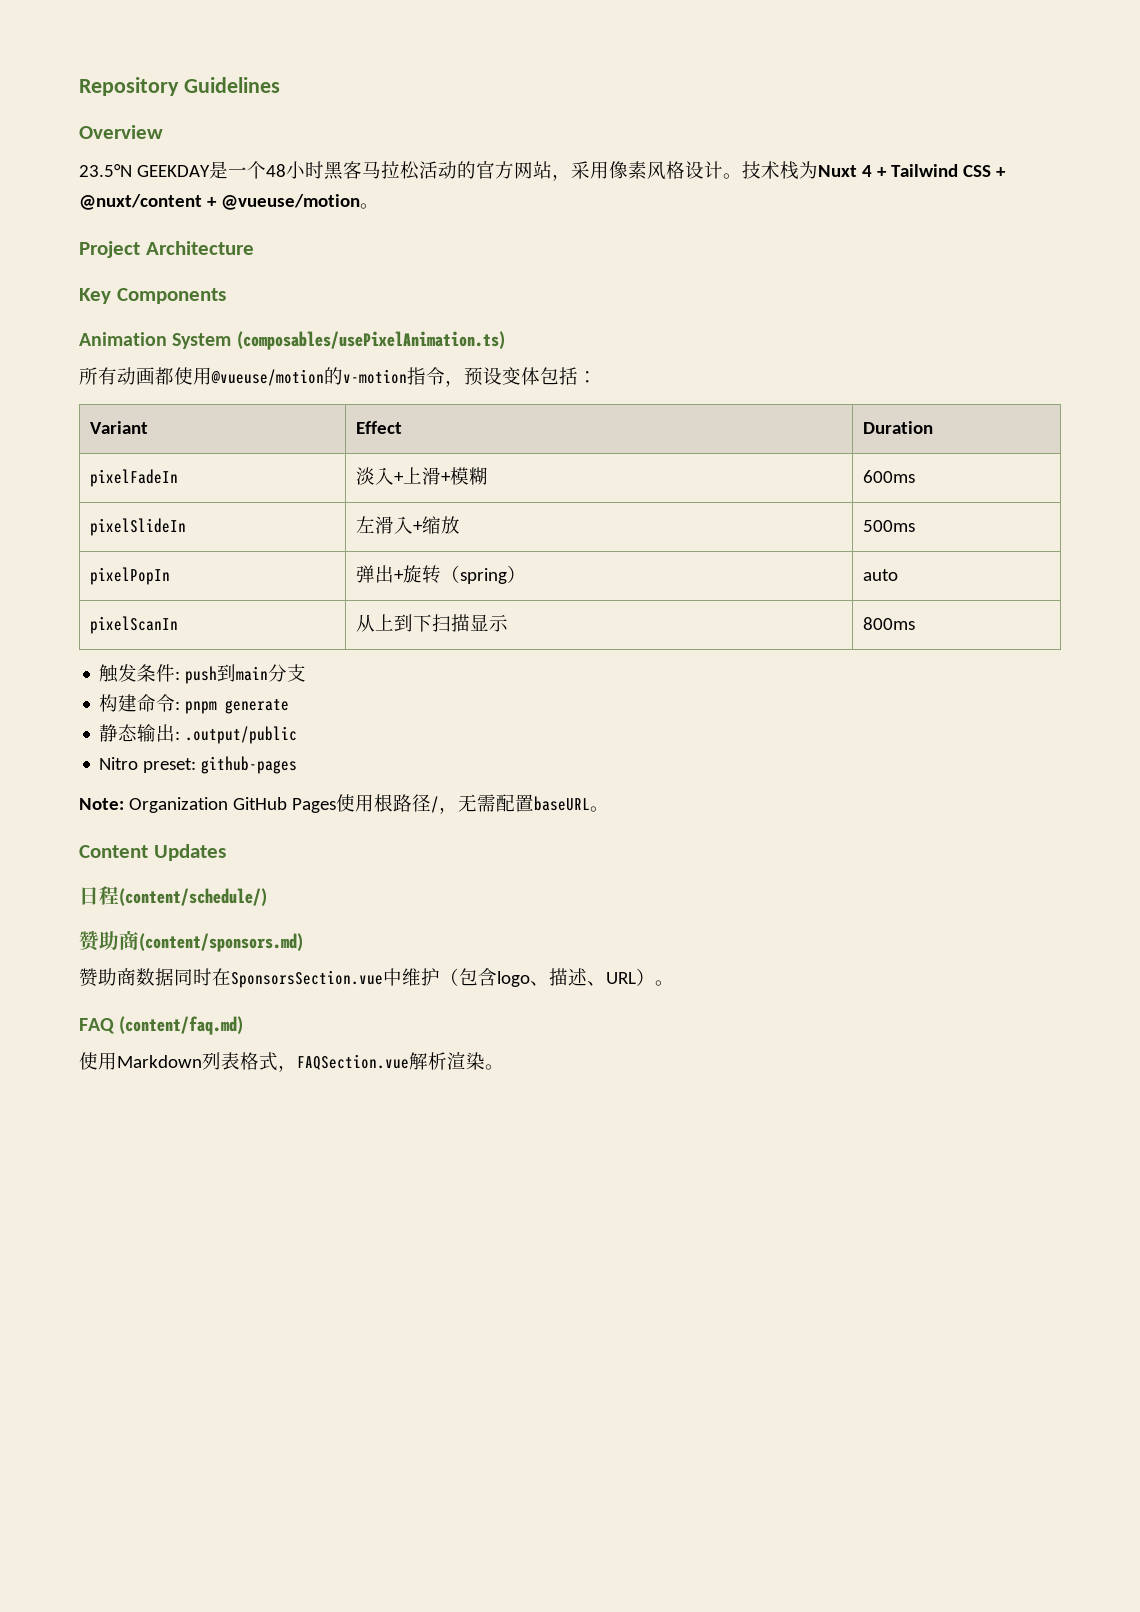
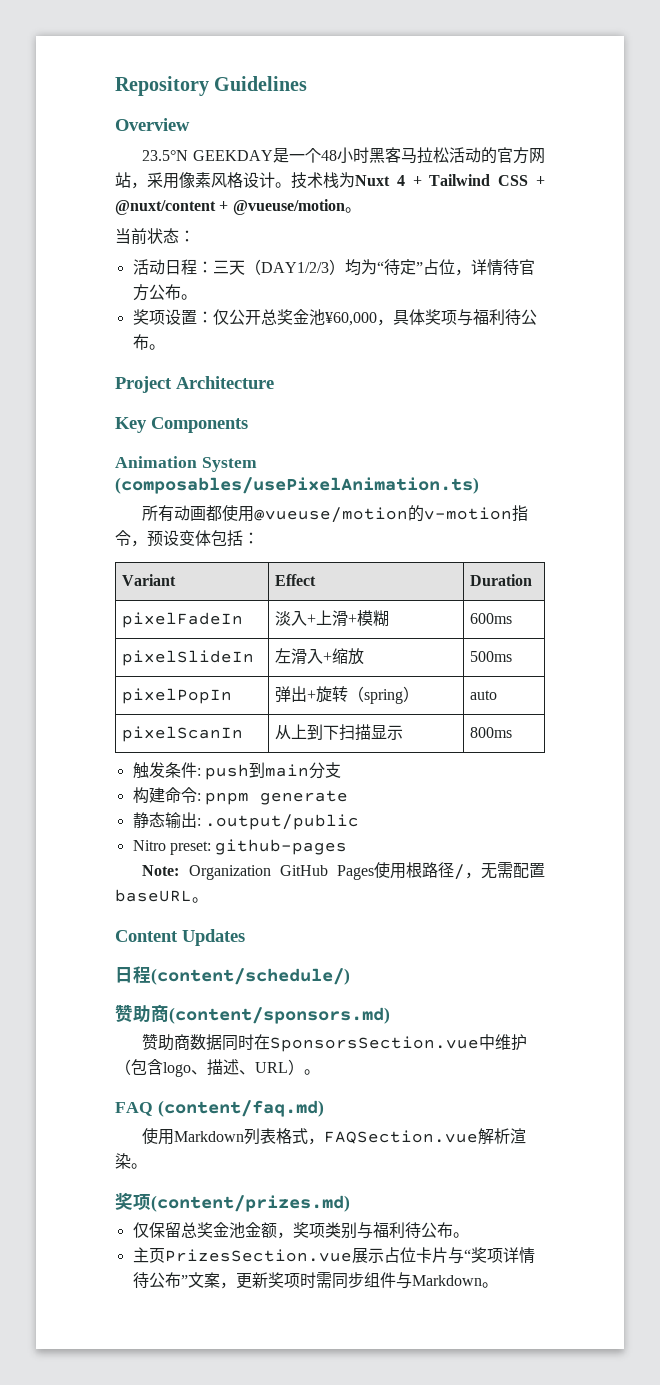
(379, 206) none -> [115,228,195,245] [132,259,535,276] [132,284,197,301] [132,309,537,326] [132,334,165,350] // 当前状态： // 活动日程：三天（DAY1/2/3）均为“待定”占位，详情待官方公布。 // 奖项设置：仅公开总奖金池¥60,000，具体奖项与福利待公布。
(504, 1067) none -> [115,1192,350,1212] [132,1222,469,1239] [132,1247,535,1264] [132,1272,498,1289] // 奖项(content/prizes.md) // 仅保留总奖金池金额，奖项类别与福利待公布。 // 主页PrizesSection.vue展示占位卡片与“奖项详情待公布”文案，更新奖项时需同步组件与Markdown。

